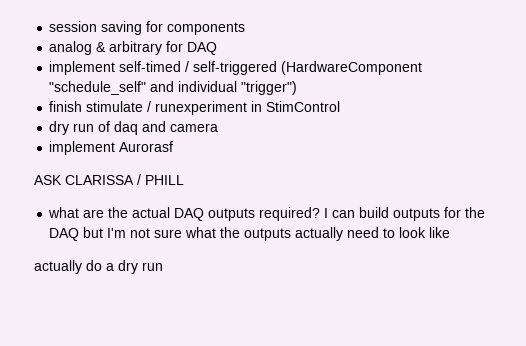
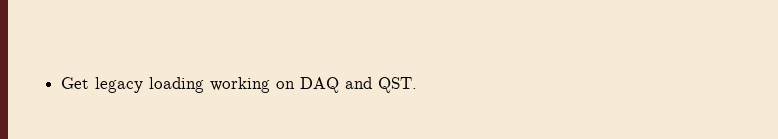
[49,21,246,35] [49,41,218,55] [49,61,423,75] [49,81,298,95] [49,101,341,115] [49,121,219,135] [49,141,174,155] [34,174,184,185] [48,207,486,221] [49,227,451,241] [34,260,163,274] session saving for components // analog & arbitrary for DAQ // implement self-timed / self-triggered (HardwareComponent "schedule_self" and individual "trigger") // finish stimulate / runexperiment in StimControl // dry run of daq and camera // implement Aurorasf // ASK CLARISSA / PHILL // what are the actual DAQ outputs required? I can build outputs for the DAQ but I'm not sure what the outputs actually need to look like // actually do a dry run -> [61,77,418,93] Get legacy loading working on DAQ and QST.

